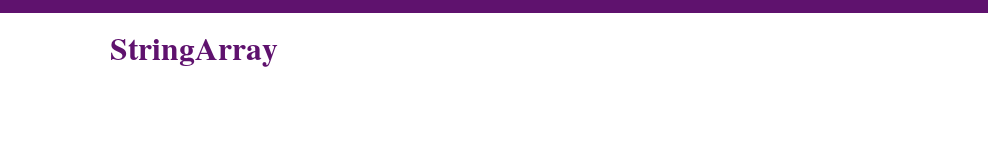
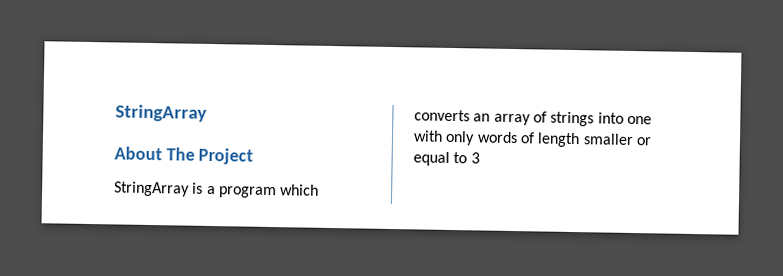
[110,39,278,67] StringArray -> [115,104,207,122] [114,146,254,165] [114,181,320,199] [414,109,652,127] [413,130,652,148] [413,151,480,166] StringArray // About The Project // StringArray is a program which converts an array of strings into one with only words of length smaller or equal to 3

